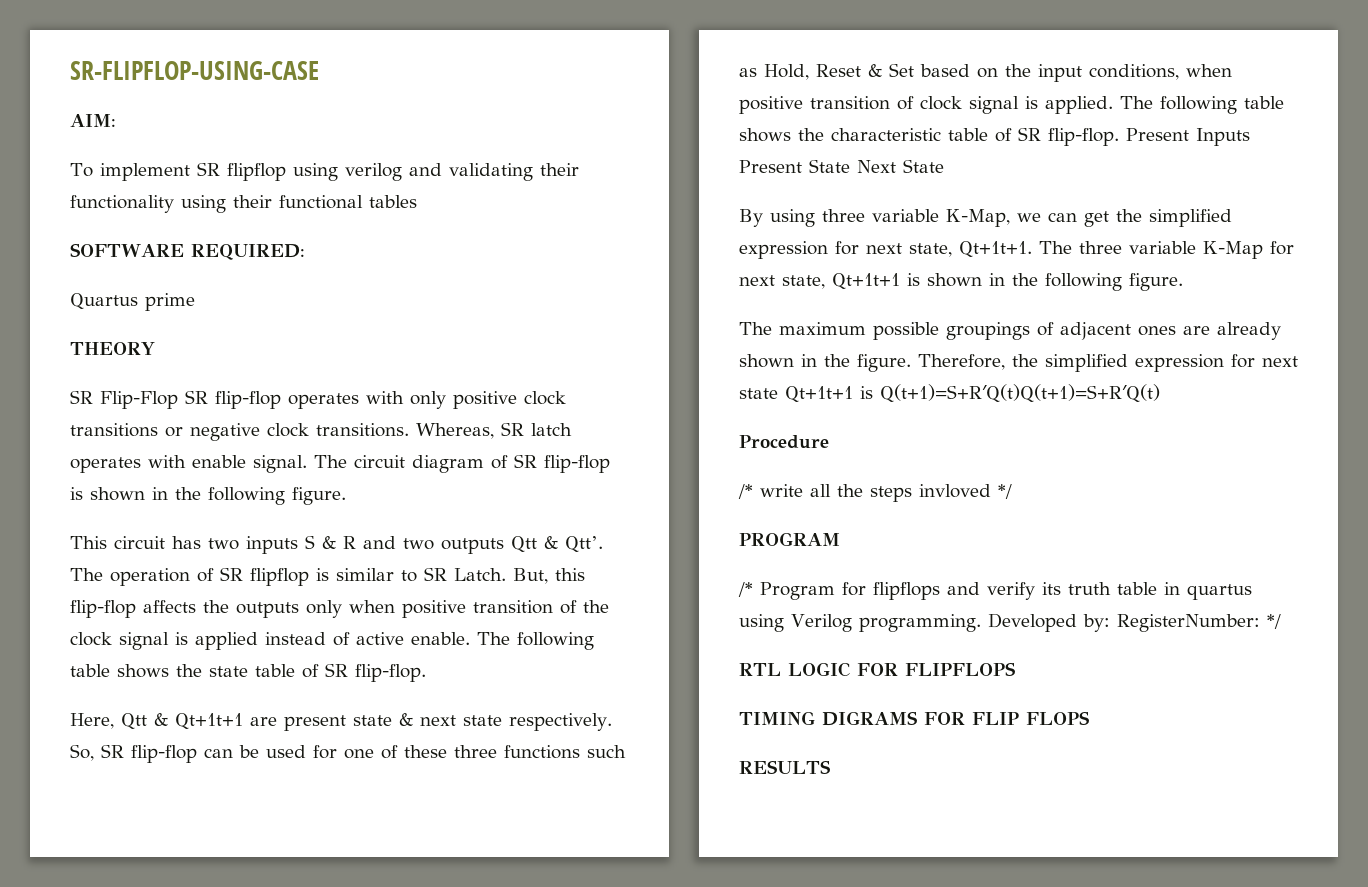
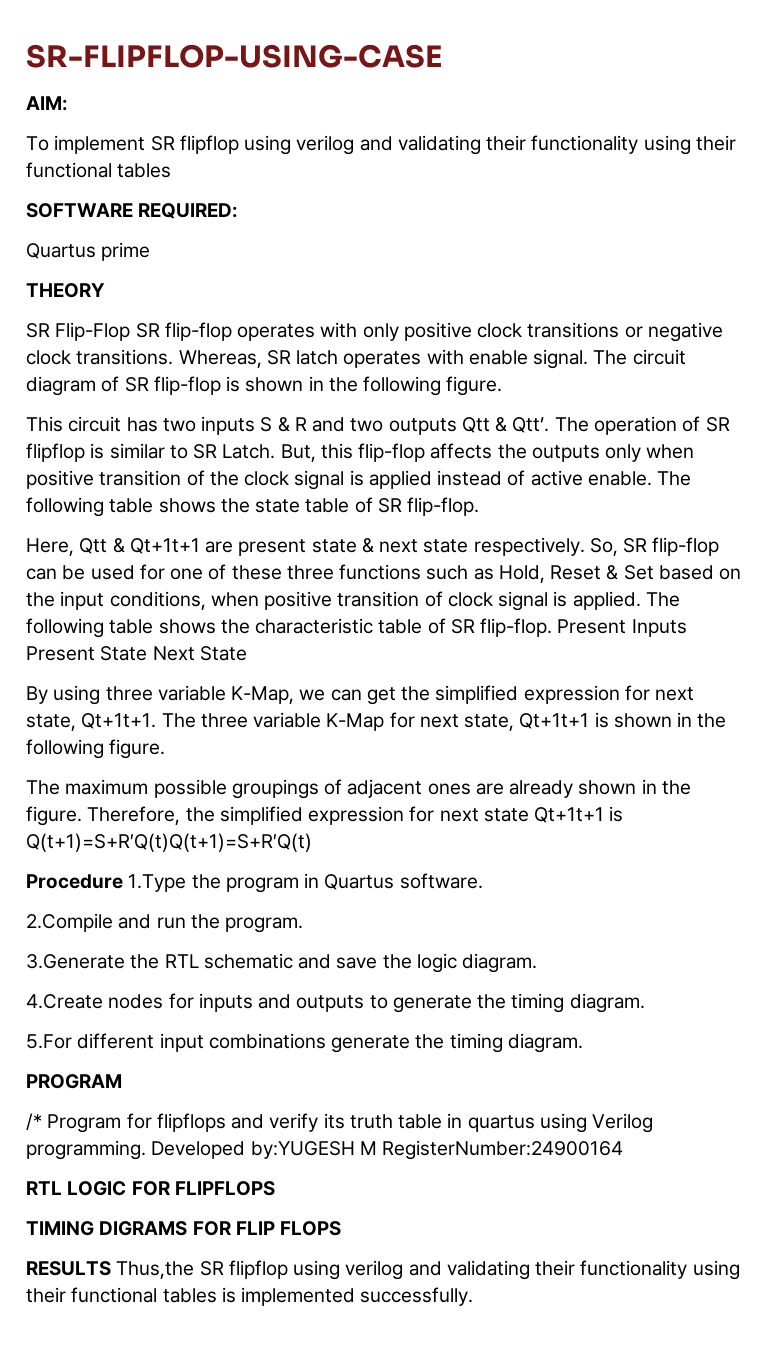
[738,484,1012,502] // /* write all the steps invloved */ -> [128,873,483,893] [26,913,304,933] [26,953,538,973] [26,993,645,1013] [26,1033,583,1053] 1.Type the program in Quartus software. // 2.Compile and run the program. // 3.Generate the RTL schematic and save the logic diagram. // 4.Create nodes for inputs and outputs to generate the timing diagram. // 5.For different input combinations generate the timing diagram.
[1082,614,1281,632] by: RegisterNumber: */ -> [250,1140,624,1160] by:YUGESH M RegisterNumber:24900164
(831, 767) none -> [116,1260,740,1280] [26,1287,474,1306] Thus,the SR flipflop using verilog and validating their functionality using their functional tables is implemented successfully.

